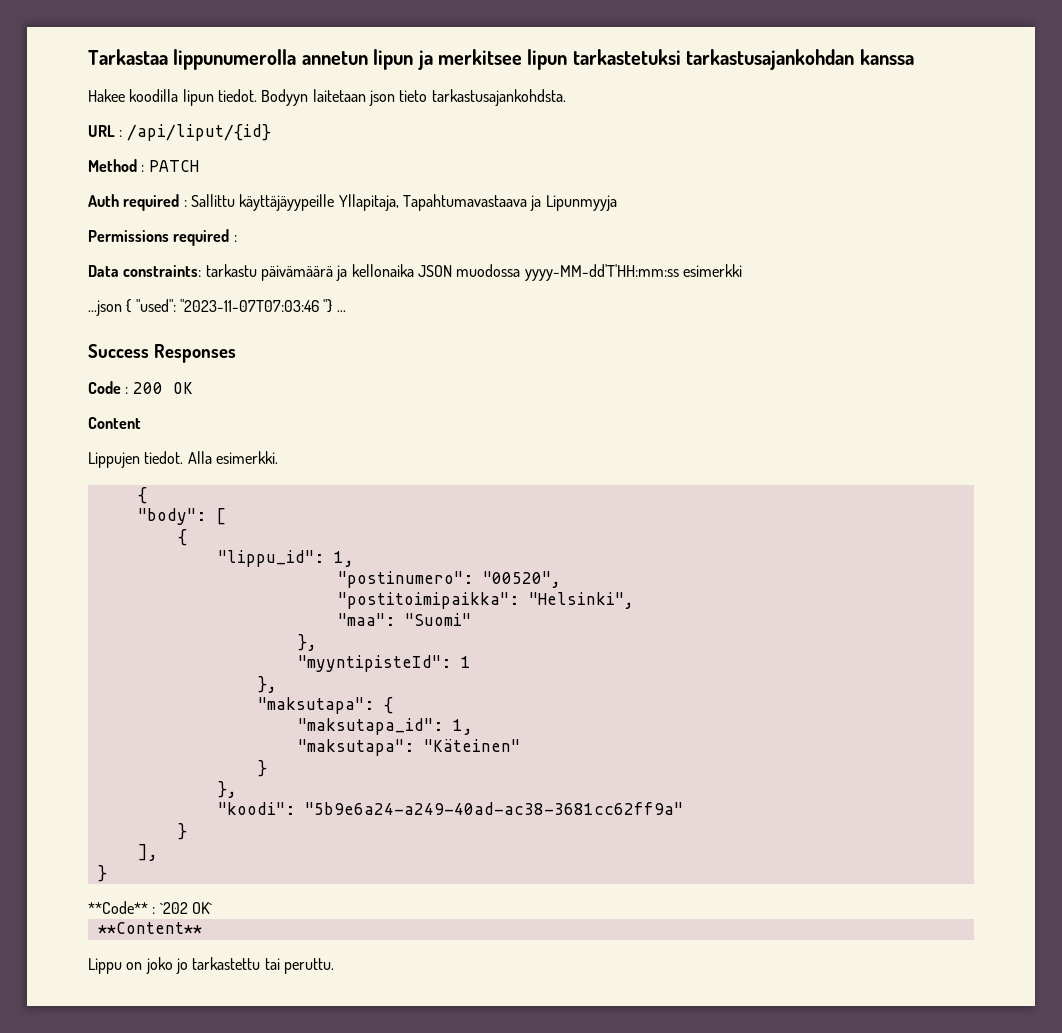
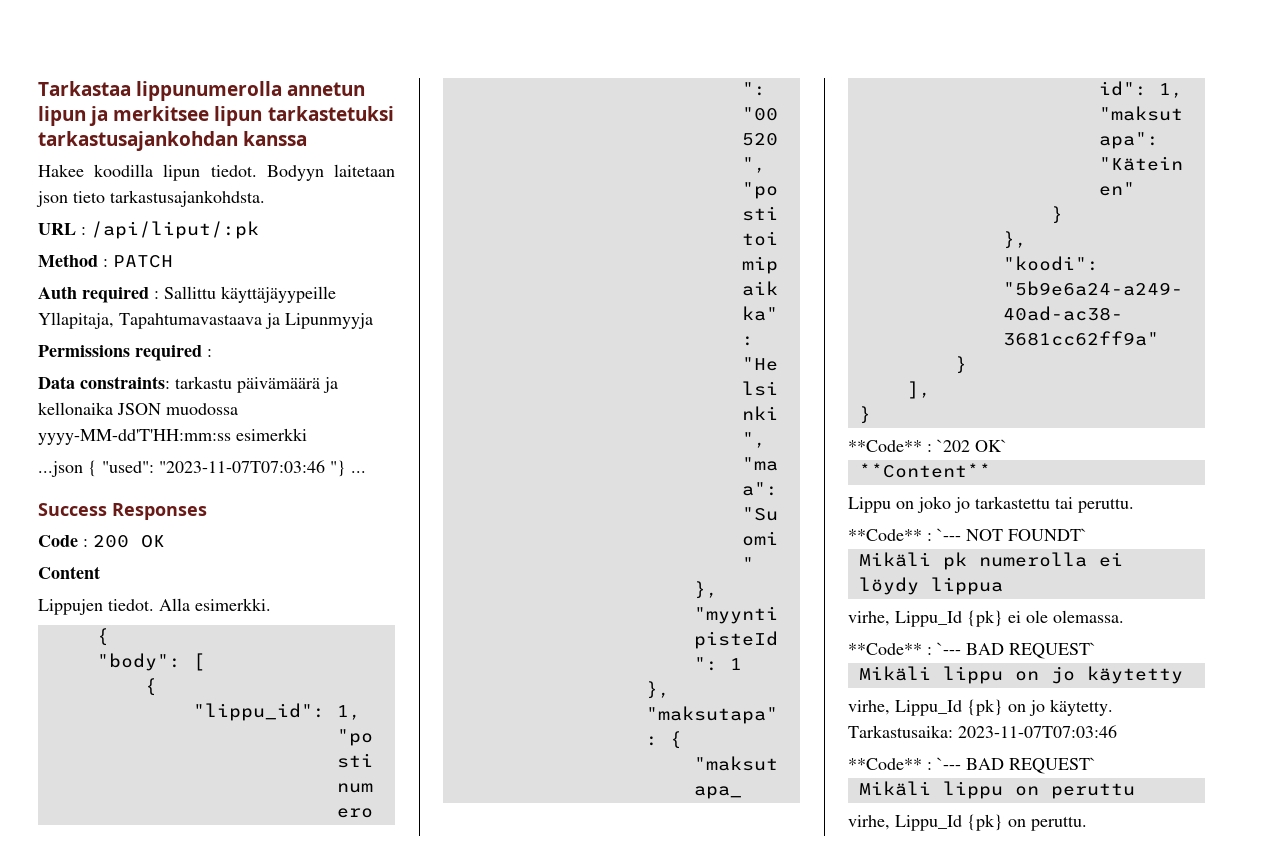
[126,124,271,141] /api/liput/{id} -> [91,221,259,239] /api/liput/:pk
(334, 966) none -> [848,528,1087,541] [858,552,1123,570] [858,577,1003,595] [848,610,1124,627] [848,642,1096,659] [858,666,1183,684] [848,699,1113,716] [848,725,1117,738] [848,757,1096,774] [858,781,1135,799] [848,814,1087,831] // **Code** : `--- NOT FOUNDT` // Mikäli pk numerolla ei löydy lippua // virhe, Lippu_Id {pk} ei ole olemassa. // **Code** : `--- BAD REQUEST` // Mikäli lippu on jo käytetty // virhe, Lippu_Id {pk} on jo käytetty. Tarkastusaika: 2023-11-07T07:03:46 // **Code** : `--- BAD REQUEST` // Mikäli lippu on peruttu // virhe, Lippu_Id {pk} on peruttu.

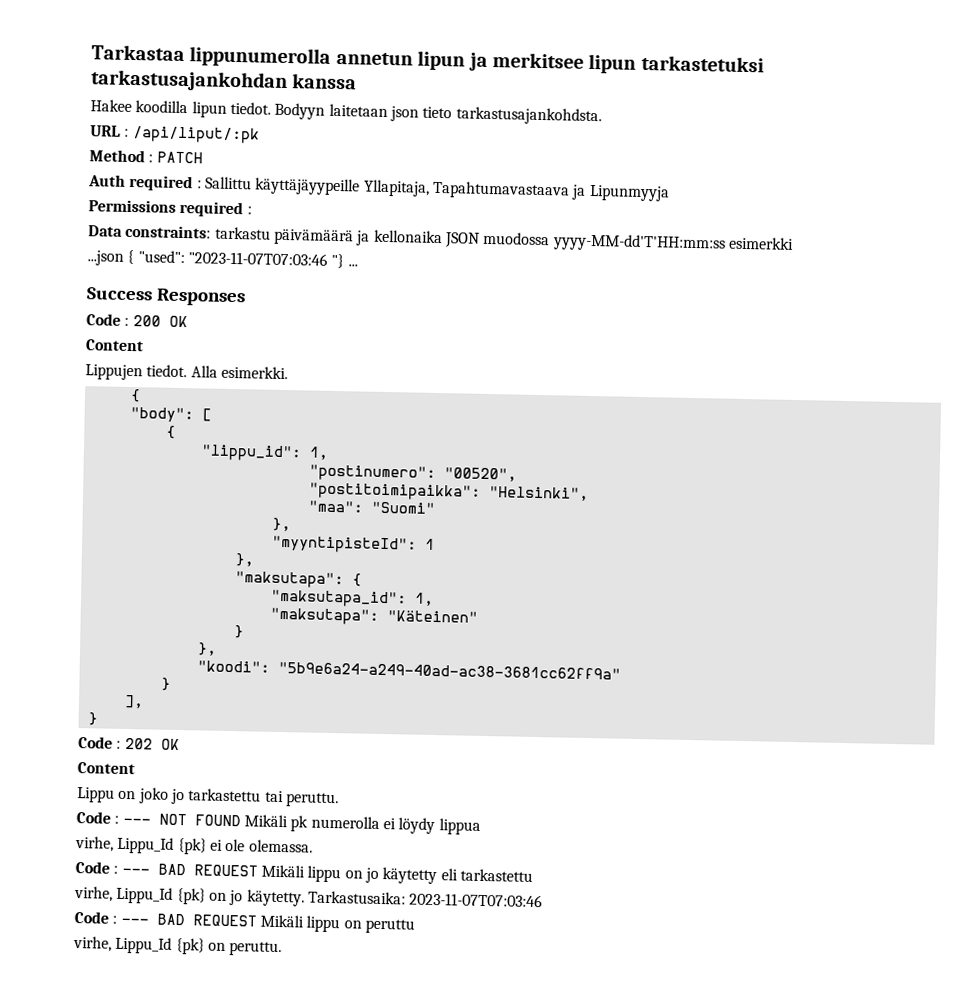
[848,439,1007,452] [858,463,991,478] **Code** : `202 OK` // **Content** -> [78,736,180,751] [77,762,135,775] Code : 202 OK // Content
[848,528,1087,541] **Code** : `--- NOT FOUNDT` // -> [76,811,241,827] Code : --- NOT FOUND
[848,642,1096,659] **Code** : `--- BAD REQUEST` // -> [75,861,258,877] Code : --- BAD REQUEST
(1183, 675) none -> [440,868,533,882] eli tarkastettu
[848,757,1096,774] **Code** : `--- BAD REQUEST` // -> [74,911,257,927] Code : --- BAD REQUEST

